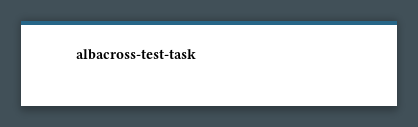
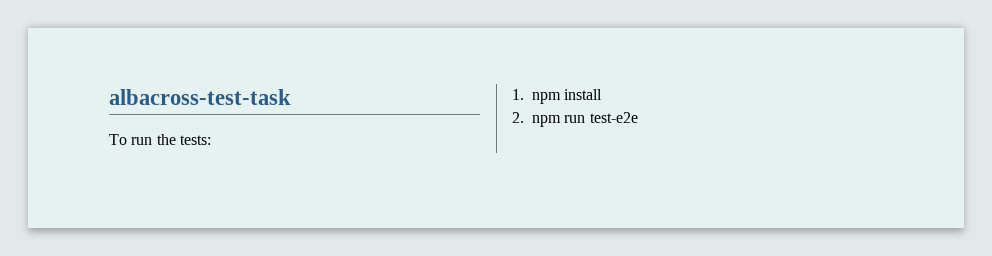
(196, 54) none -> [109,134,211,145] [512,89,603,104] [512,112,638,127] // To run the tests: // 1. npm install // 2. npm run test-e2e

